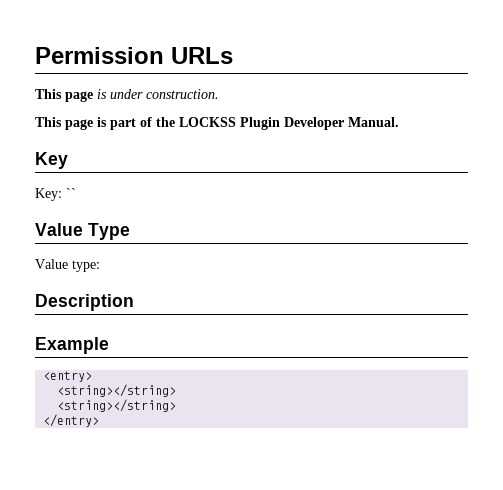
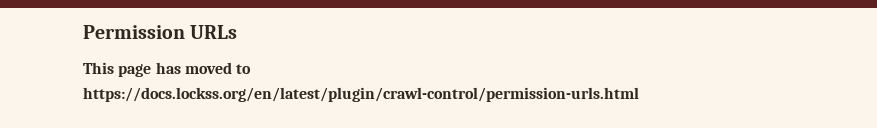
[97,89,219,99] [35,117,399,130] [35,152,68,169] [35,188,76,201] [35,223,130,240] [35,259,100,272] [35,294,134,311] [35,337,109,354] [43,371,93,382] [57,384,177,397] [57,399,177,412] [43,414,100,427] is under construction. // This page is part of the LOCKSS Plugin Developer Manual. // Key // Key: `` // Value Type // Value type: // Description // Example // <entry> // <string></string> // <string></string> // </entry> -> [155,62,252,74] [83,87,639,102] has moved to https://docs.lockss.org/en/latest/plugin/crawl-control/permission-urls.html

